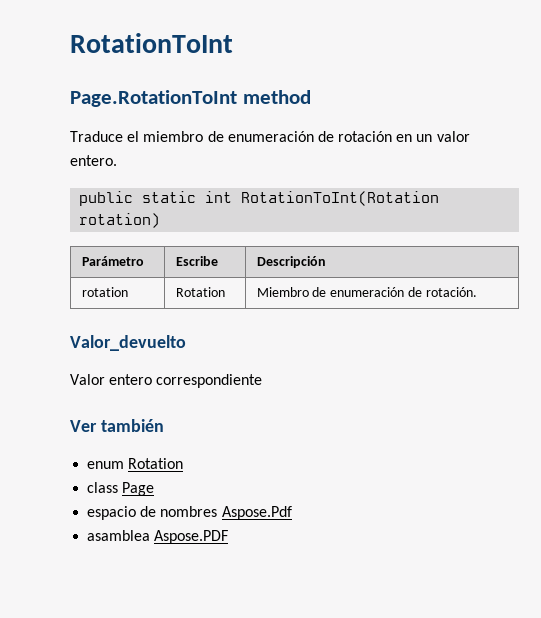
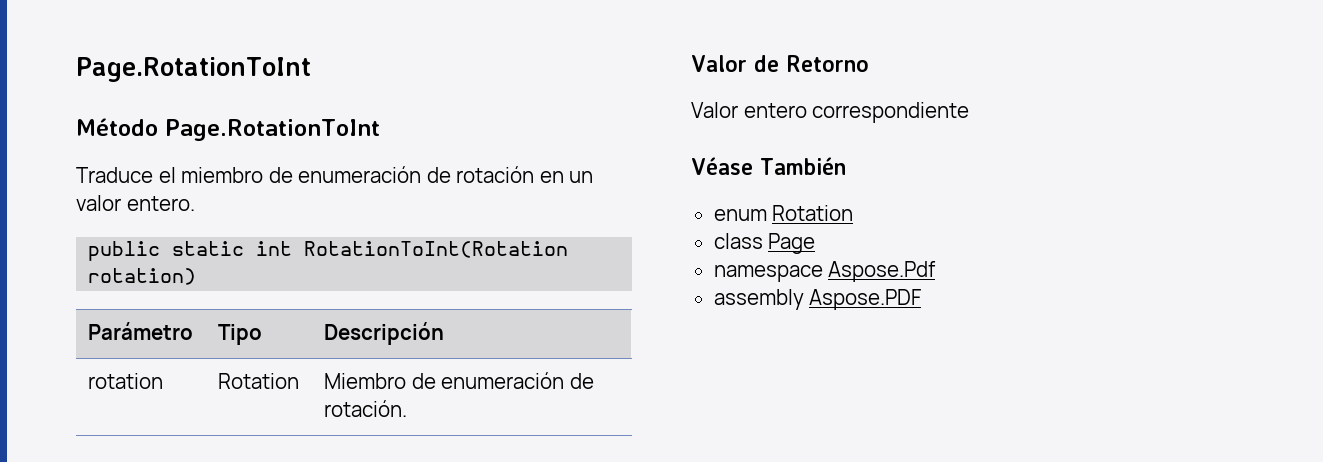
[70,33,233,53] [70,90,311,107] RotationToInt // Page.RotationToInt method -> [76,57,311,82] [76,118,380,141] Page.RotationToInt // Método Page.RotationToInt
[175,256,218,266] Escribe -> [218,324,263,345] Tipo
[70,335,186,351] Valor_devuelto -> [691,55,869,72] Valor de Retorno
[70,419,164,432] Ver también -> [691,157,846,175] Véase También
[87,506,218,520] espacio de nombres -> [713,265,823,282] namespace
[87,530,151,541] asamblea -> [713,289,804,310] assembly

